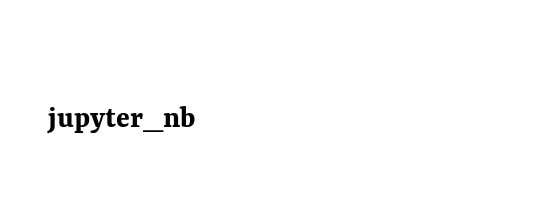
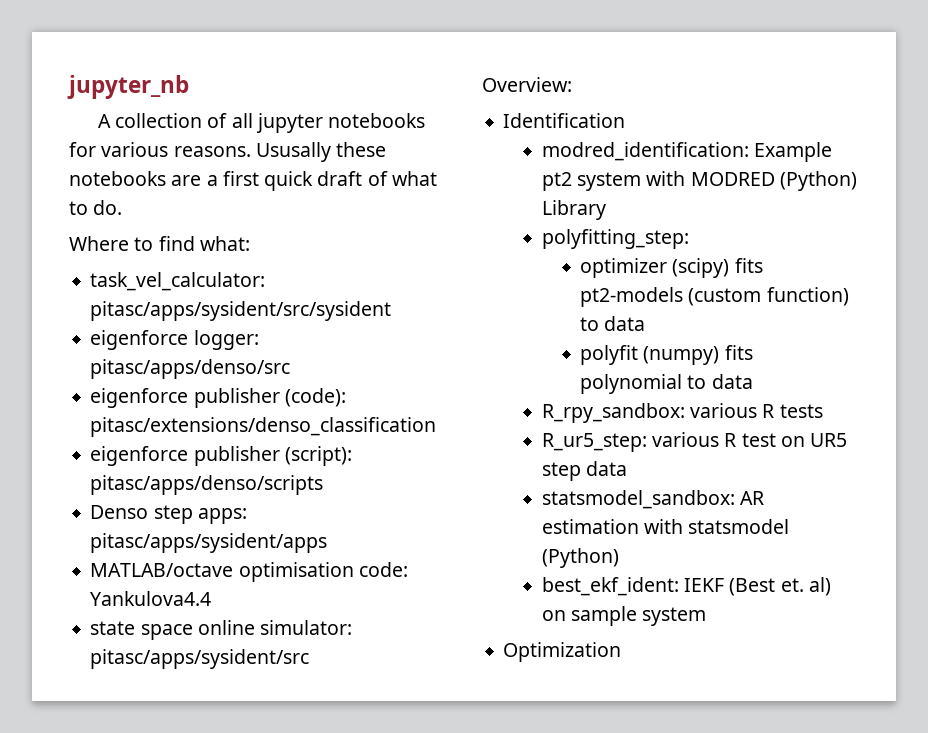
(195, 120) none -> [97,113,426,133] [69,142,387,162] [69,171,437,191] [69,200,123,215] [69,236,250,251] [90,272,266,291] [90,301,392,321] [90,330,259,350] [90,359,291,379] [90,388,346,408] [90,417,437,437] [90,446,352,466] [90,475,324,495] [90,505,247,524] [90,533,328,553] [90,562,408,582] [90,591,212,606] [90,620,353,640] [90,649,310,669] [482,77,572,92] [503,113,626,128] [541,142,833,162] [541,171,857,191] [541,200,606,220] [541,229,689,249] [580,258,763,278] [580,287,849,307] [580,316,646,331] [580,345,753,365] [580,374,753,394] [541,403,823,423] [541,432,848,452] [541,461,628,481] [541,490,765,509] [541,519,790,534] [541,548,619,568] [541,577,831,596] [541,606,707,626] [503,642,622,662] // A collection of all jupyter notebooks for various reasons. Ususally these notebooks are a first quick draft of what to do. // Where to find what: // task_vel_calculator: pitasc/apps/sysident/src/sysident // eigenforce logger: pitasc/apps/denso/src // eigenforce publisher (code): pitasc/extensions/denso_classification // eigenforce publisher (script): pitasc/apps/denso/scripts // Denso step apps: pitasc/apps/sysident/apps // MATLAB/octave optimisation code: Yankulova4.4 // state space online simulator: pitasc/apps/sysident/src // Overview: // Identification // modred_identification: Example pt2 system with MODRED (Python) Library // polyfitting_step: // optimizer (scipy) fits pt2-models (custom function) to data // polyfit (numpy) fits polynomial to data // R_rpy_sandbox: various R tests // R_ur5_step: various R test on UR5 step data // statsmodel_sandbox: AR estimation with statsmodel (Python) // best_ekf_ident: IEKF (Best et. al) on sample system // Optimization

